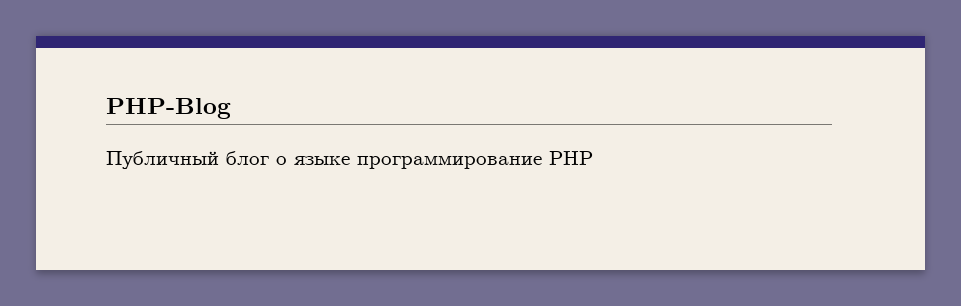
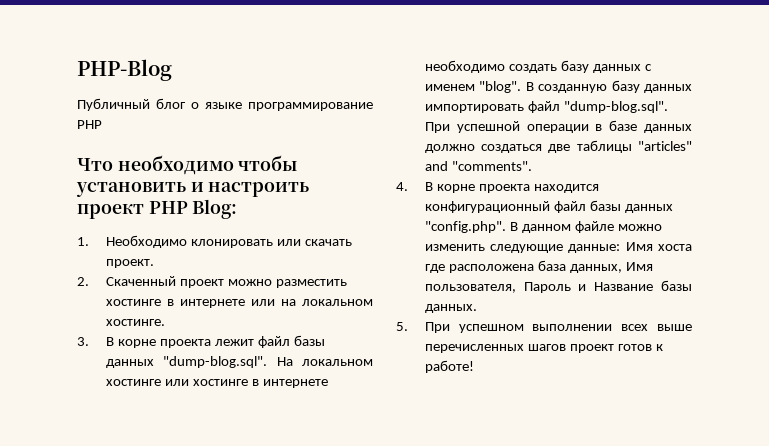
(593, 158) none -> [77,155,298,175] [76,182,310,197] [77,199,238,219] [77,235,352,248] [105,259,154,268] [77,276,347,288] [105,299,373,308] [105,319,165,326] [77,335,325,348] [105,356,373,368] [105,379,328,388] [424,60,652,73] [424,80,692,93] [424,101,668,113] [424,120,692,133] [424,140,692,153] [424,161,532,171] [396,182,599,193] [424,200,673,213] [424,221,662,233] [424,242,692,253] [424,260,653,273] [424,280,692,293] [424,304,477,313] [396,322,692,333] [424,344,663,353] [424,360,474,373] // Что необходимо чтобы установить и настроить проект PHP Blog: // 1. Необходимо клонировать или скачать проект. // 2. Скаченный проект можно разместить хостинге в интернете или на локальном хостинге. // 3. В корне проекта лежит файл базы данных "dump-blog.sql". На локальном хостинге или хостинге в интернете необходимо создать базу данных с именем "blog". В созданную базу данных импортировать файл "dump-blog.sql". При успешной операции в базе данных должно создаться две таблицы "articles" and "comments". // 4. В корне проекта находится конфигурационный файл базы данных "config.php". В данном файле можно изменить следующие данные: Имя хоста где расположена база данных, Имя пользователя, Пароль и Название базы данных. // 5. При успешном выполнении всех выше перечисленных шагов проект готов к работе!

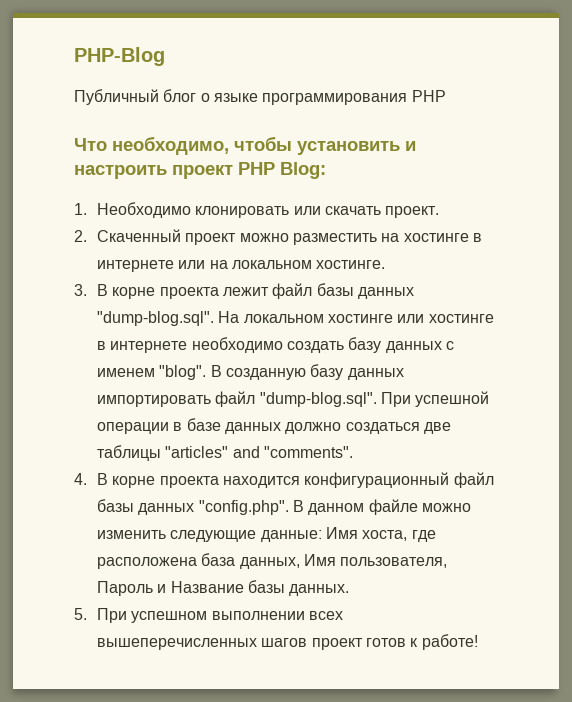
[248,102,373,111] программирование -> [262,93,408,105] программирования
[117,155,234,175] необходимо -> [112,136,229,155] необходимо,
(347, 283) none -> [381,233,400,242] на
[658,244,692,251] хоста -> [362,530,408,541] хоста,
[657,324,692,331] [424,344,524,353] выше перечисленных -> [97,638,258,650] вышеперечисленных

